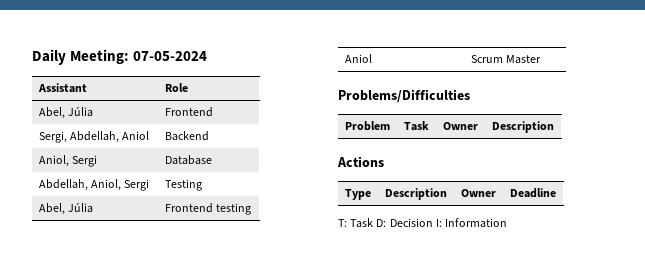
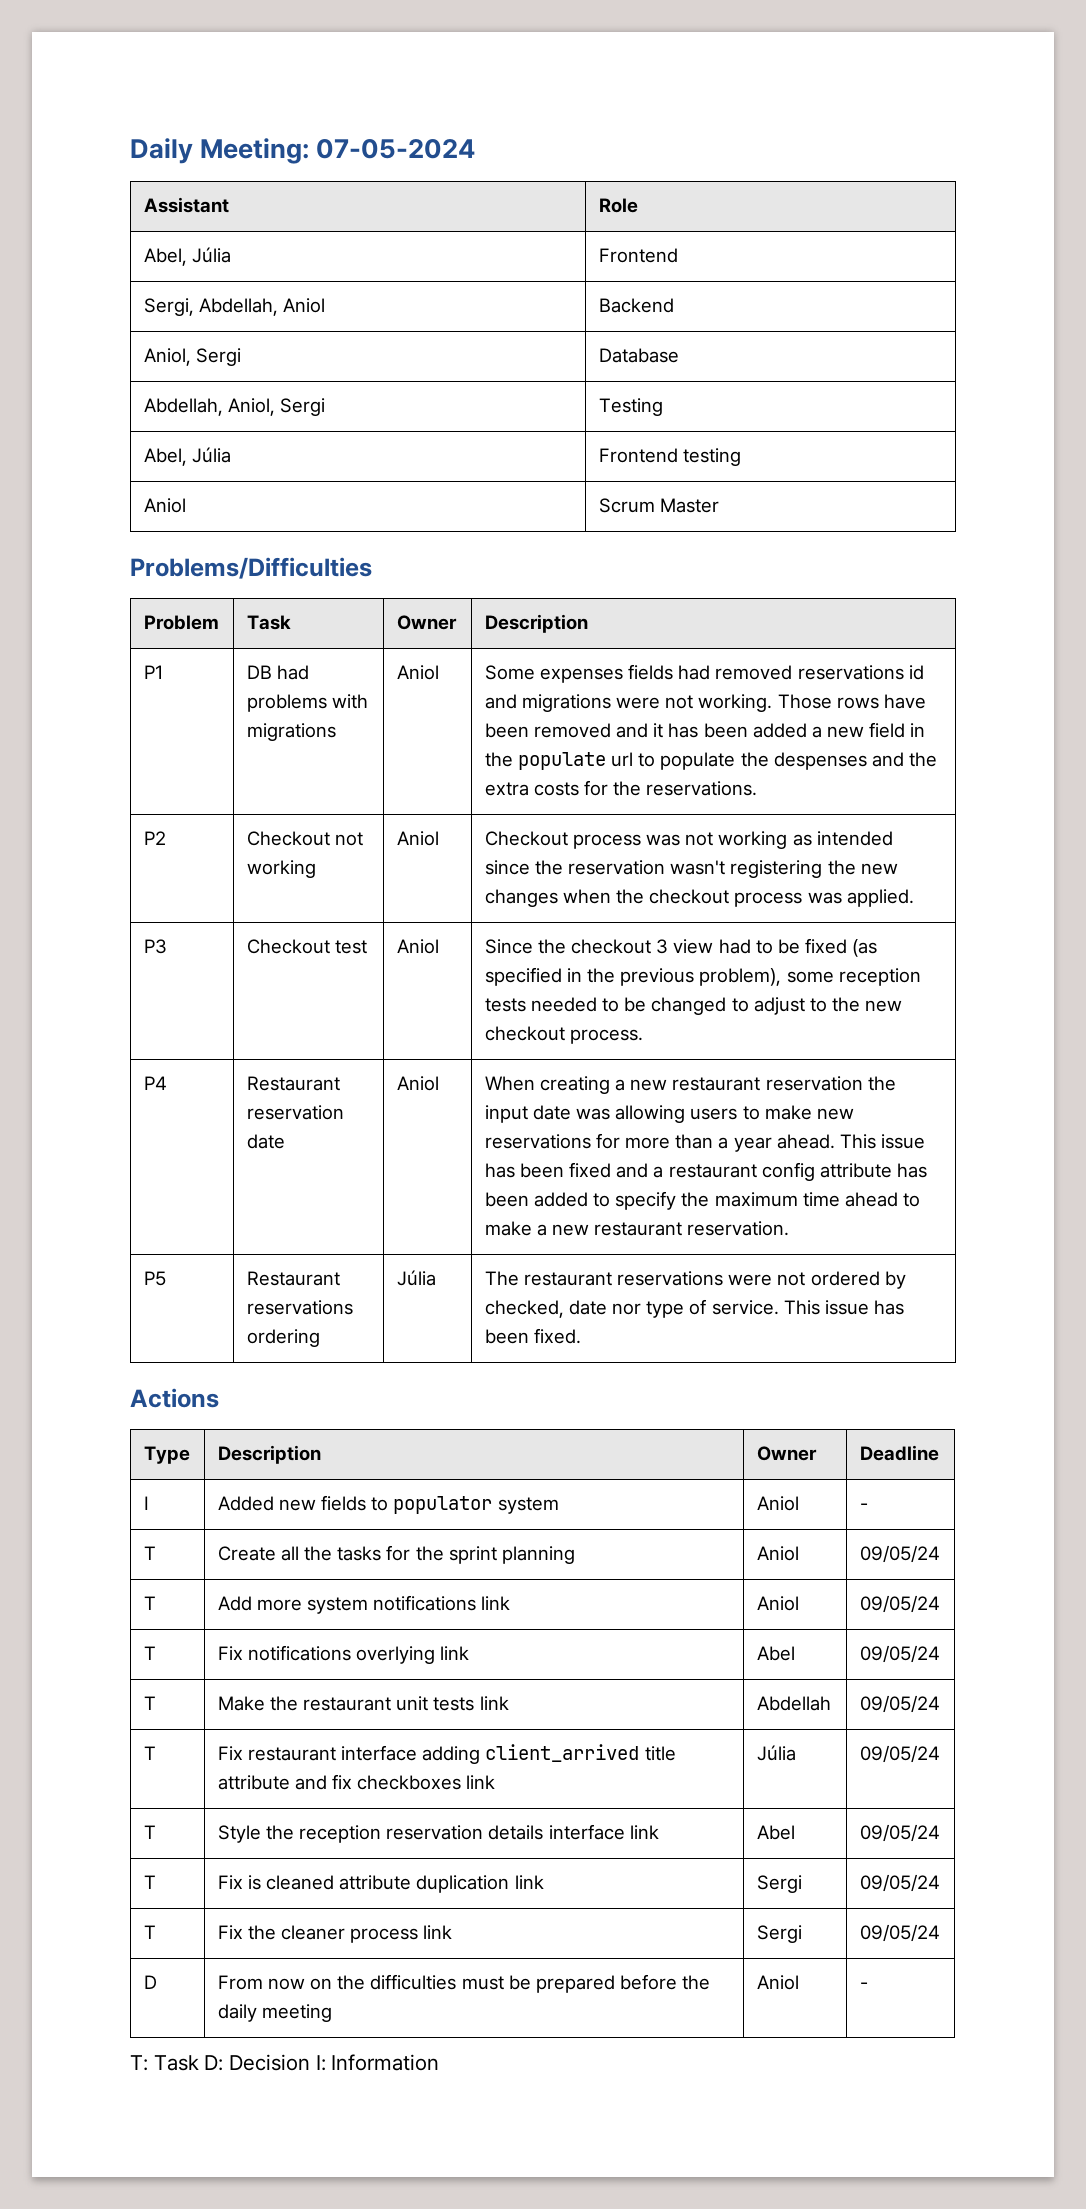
(554, 127) none -> [143,665,163,679] [246,665,310,680] [246,694,369,712] [246,723,336,741] [396,665,439,680] [484,664,924,683] [484,694,926,712] [484,722,926,738] [484,752,937,770] [484,780,758,796] [143,831,166,845] [246,831,364,846] [246,860,316,878] [396,831,439,846] [484,831,893,849] [484,860,898,878] [484,889,914,907] [143,939,167,954] [246,939,368,954] [396,939,439,954] [484,938,878,957] [484,967,921,986] [484,997,903,1015] [484,1026,644,1044] [143,1076,167,1090] [246,1076,340,1091] [246,1105,344,1120] [246,1134,285,1149] [396,1076,439,1091] [484,1076,896,1094] [484,1105,854,1123] [484,1133,925,1152] [484,1162,927,1181] [484,1191,920,1210] [484,1221,790,1236] [143,1271,166,1286] [246,1271,340,1286] [246,1300,353,1315] [246,1329,320,1347] [396,1270,436,1286] [484,1271,906,1289] [484,1299,904,1318] [484,1328,582,1344] // P1 | DB had problems with migrations | Aniol | Some expenses fields had removed reservations id and migrations were not working. Those rows have been removed and it has been added a new field in the populate url to populate the despenses and the extra costs for the reservations. // P2 | Checkout not working | Aniol | Checkout process was not working as intended since the reservation wasn't registering the new changes when the checkout process was applied. // P3 | Checkout test | Aniol | Since the checkout 3 view had to be fixed (as specified in the previous problem), some reception tests needed to be changed to adjust to the new checkout process. // P4 | Restaurant reservation date | Aniol | When creating a new restaurant reservation the input date was allowing users to make new reservations for more than a year ahead. This issue has been fixed and a restaurant config attribute has been added to specify the maximum time ahead to make a new restaurant reservation. // P5 | Restaurant reservations ordering | Júlia | The restaurant reservations were not ordered by checked, date nor type of service. This issue has been fixed.
(556, 193) none -> [143,1496,149,1510] [217,1495,559,1514] [756,1496,799,1511] [859,1503,868,1510] [143,1546,156,1560] [217,1545,575,1564] [756,1546,799,1561] [859,1545,940,1563] [143,1596,156,1610] [217,1595,511,1614] [756,1596,799,1611] [859,1595,940,1613] [143,1646,156,1660] [217,1645,470,1664] [756,1646,795,1661] [859,1645,940,1663] [143,1696,156,1710] [217,1696,509,1711] [756,1696,831,1711] [859,1695,940,1713] [143,1746,156,1760] [217,1744,676,1764] [217,1774,496,1790] [756,1745,796,1761] [859,1745,940,1763] [143,1825,156,1839] [217,1824,659,1843] [756,1825,795,1840] [859,1824,940,1842] [143,1875,156,1889] [217,1875,544,1893] [756,1875,802,1893] [859,1874,940,1892] [143,1925,156,1939] [217,1925,453,1943] [756,1925,802,1943] [859,1924,940,1942] [143,1975,157,1989] [217,1974,711,1993] [217,2004,333,2022] [756,1975,799,1990] [859,1982,868,1989] // I | Added new fields to populator system | Aniol | - // T | Create all the tasks for the sprint planning | Aniol | 09/05/24 // T | Add more system notifications link | Aniol | 09/05/24 // T | Fix notifications overlying link | Abel | 09/05/24 // T | Make the restaurant unit tests link | Abdellah | 09/05/24 // T | Fix restaurant interface adding client_arrived title attribute and fix checkboxes link | Júlia | 09/05/24 // T | Style the reception reservation details interface link | Abel | 09/05/24 // T | Fix is cleaned attribute duplication link | Sergi | 09/05/24 // T | Fix the cleaner process link | Sergi | 09/05/24 // D | From now on the difficulties must be prepared before the daily meeting | Aniol | -

